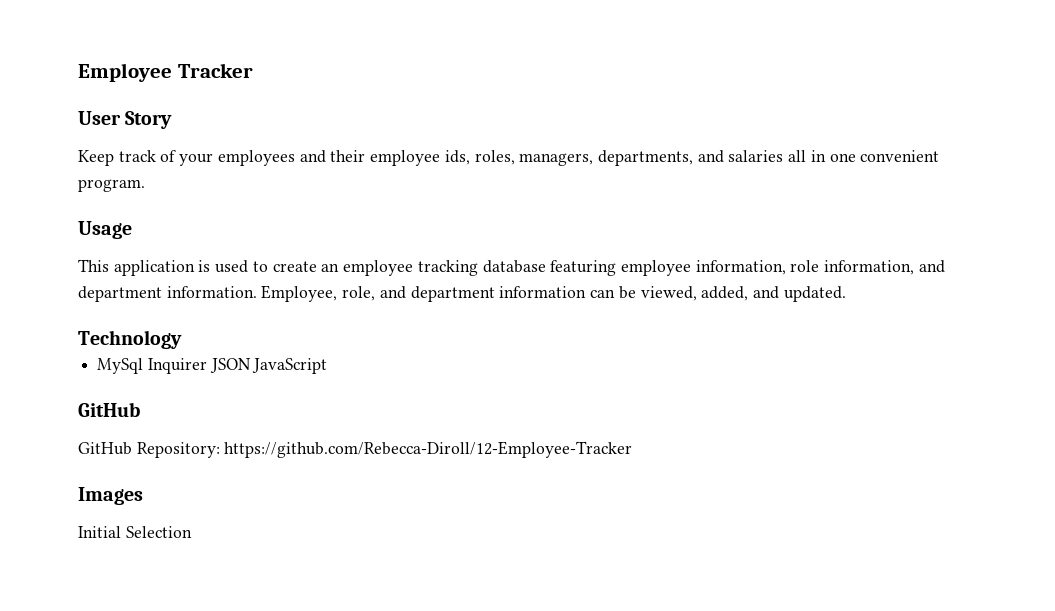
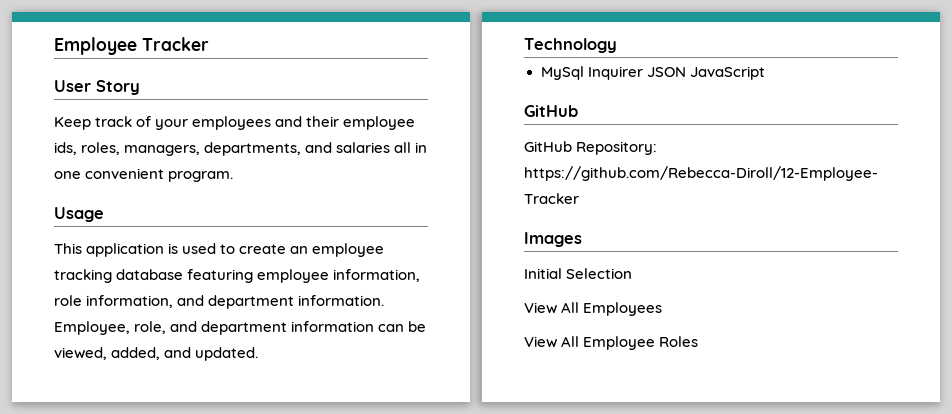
(192, 532) none -> [524,302,663,316] [524,336,699,350] // View All Employees // View All Employee Roles

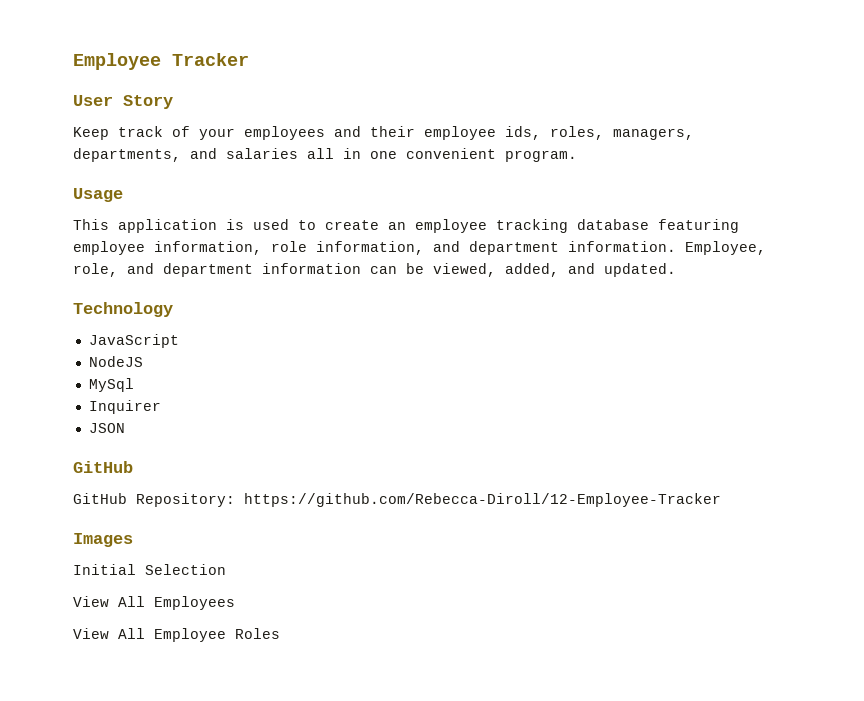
(617, 45) none -> [88,334,179,348] [88,356,143,367] // JavaScript // NodeJS
(584, 73) none -> (134, 385) //
(643, 73) none -> (161, 407) //
[689,66,765,80] JavaScript -> (125, 428) none

